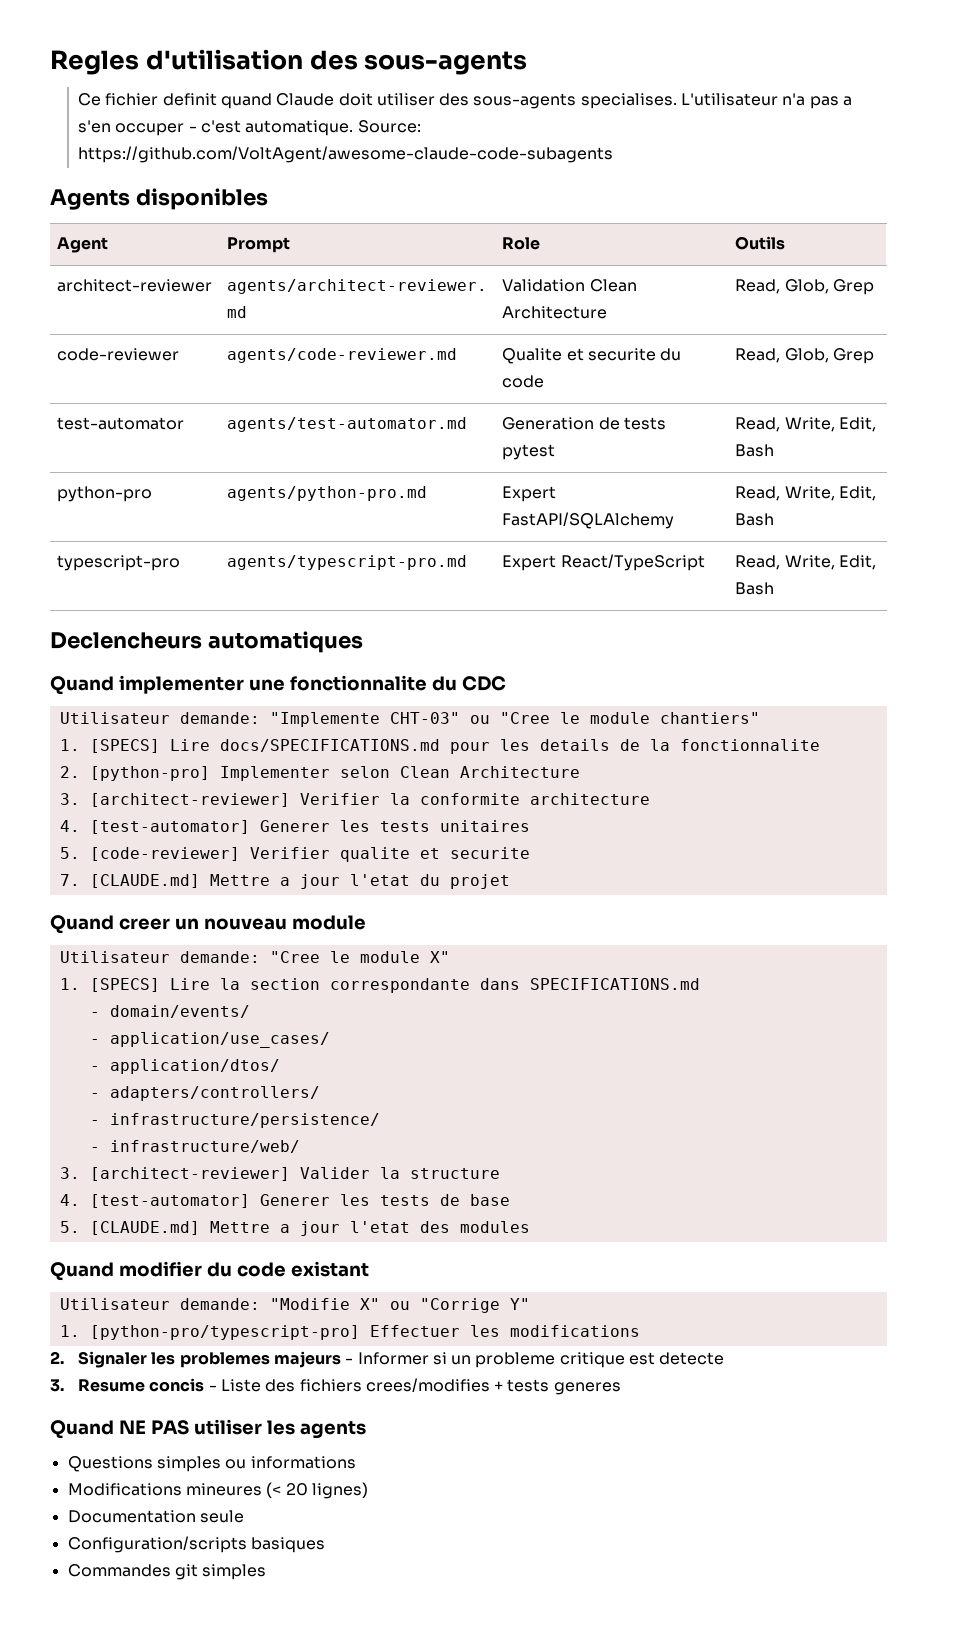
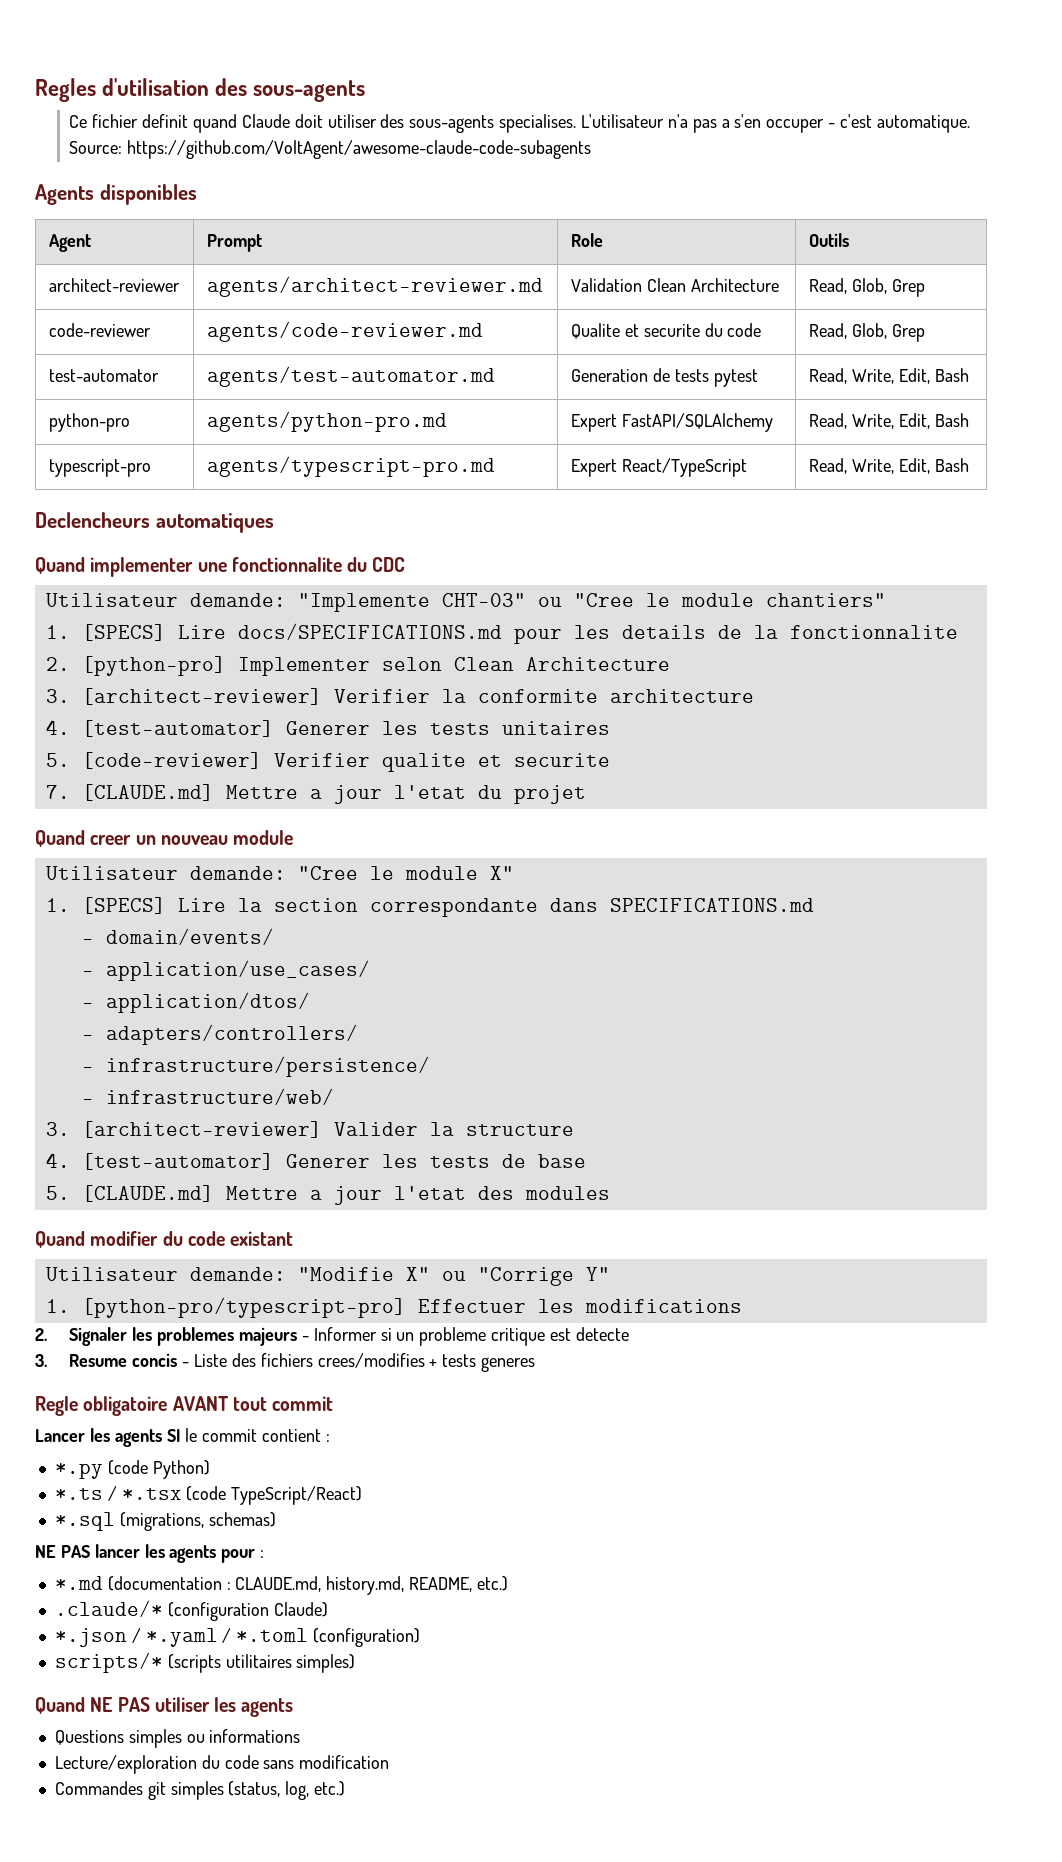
(621, 1388) none -> [35,1396,334,1416] [35,1428,331,1447] [54,1460,210,1479] [54,1486,363,1505] [54,1512,276,1531] [35,1544,265,1563] [54,1576,508,1595] [54,1600,328,1621] [54,1628,421,1647] [54,1652,356,1673] // Regle obligatoire AVANT tout commit // Lancer les agents SI le commit contient : // *.py (code Python) // *.ts / *.tsx (code TypeScript/React) // *.sql (migrations, schemas) // NE PAS lancer les agents pour : // *.md (documentation : CLAUDE.md, history.md, README, etc.) // .claude/* (configuration Claude) // *.json / *.yaml / *.toml (configuration) // scripts/* (scripts utilitaires simples)
[67,1482,368,1499] [67,1510,244,1523] [67,1536,325,1553] Modifications mineures (< 20 lignes) // Documentation seule // Configuration/scripts basiques -> [54,1755,390,1774] Lecture/exploration du code sans modification
(267, 1572) none -> [228,1781,346,1800] (status, log, etc.)

